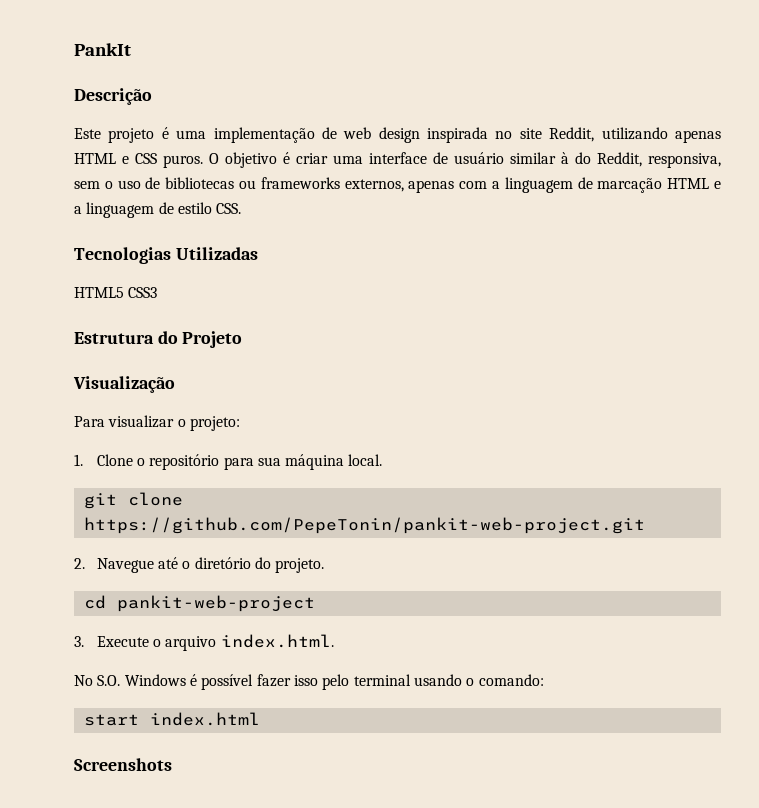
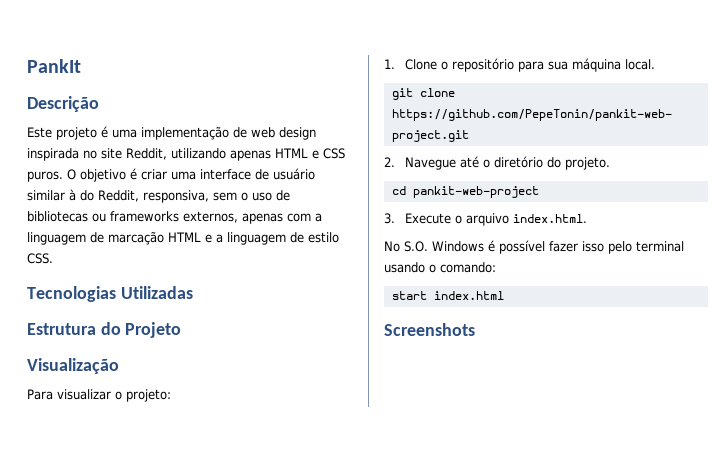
[74,287,158,298] // HTML5 CSS3 -> (193, 292) none

